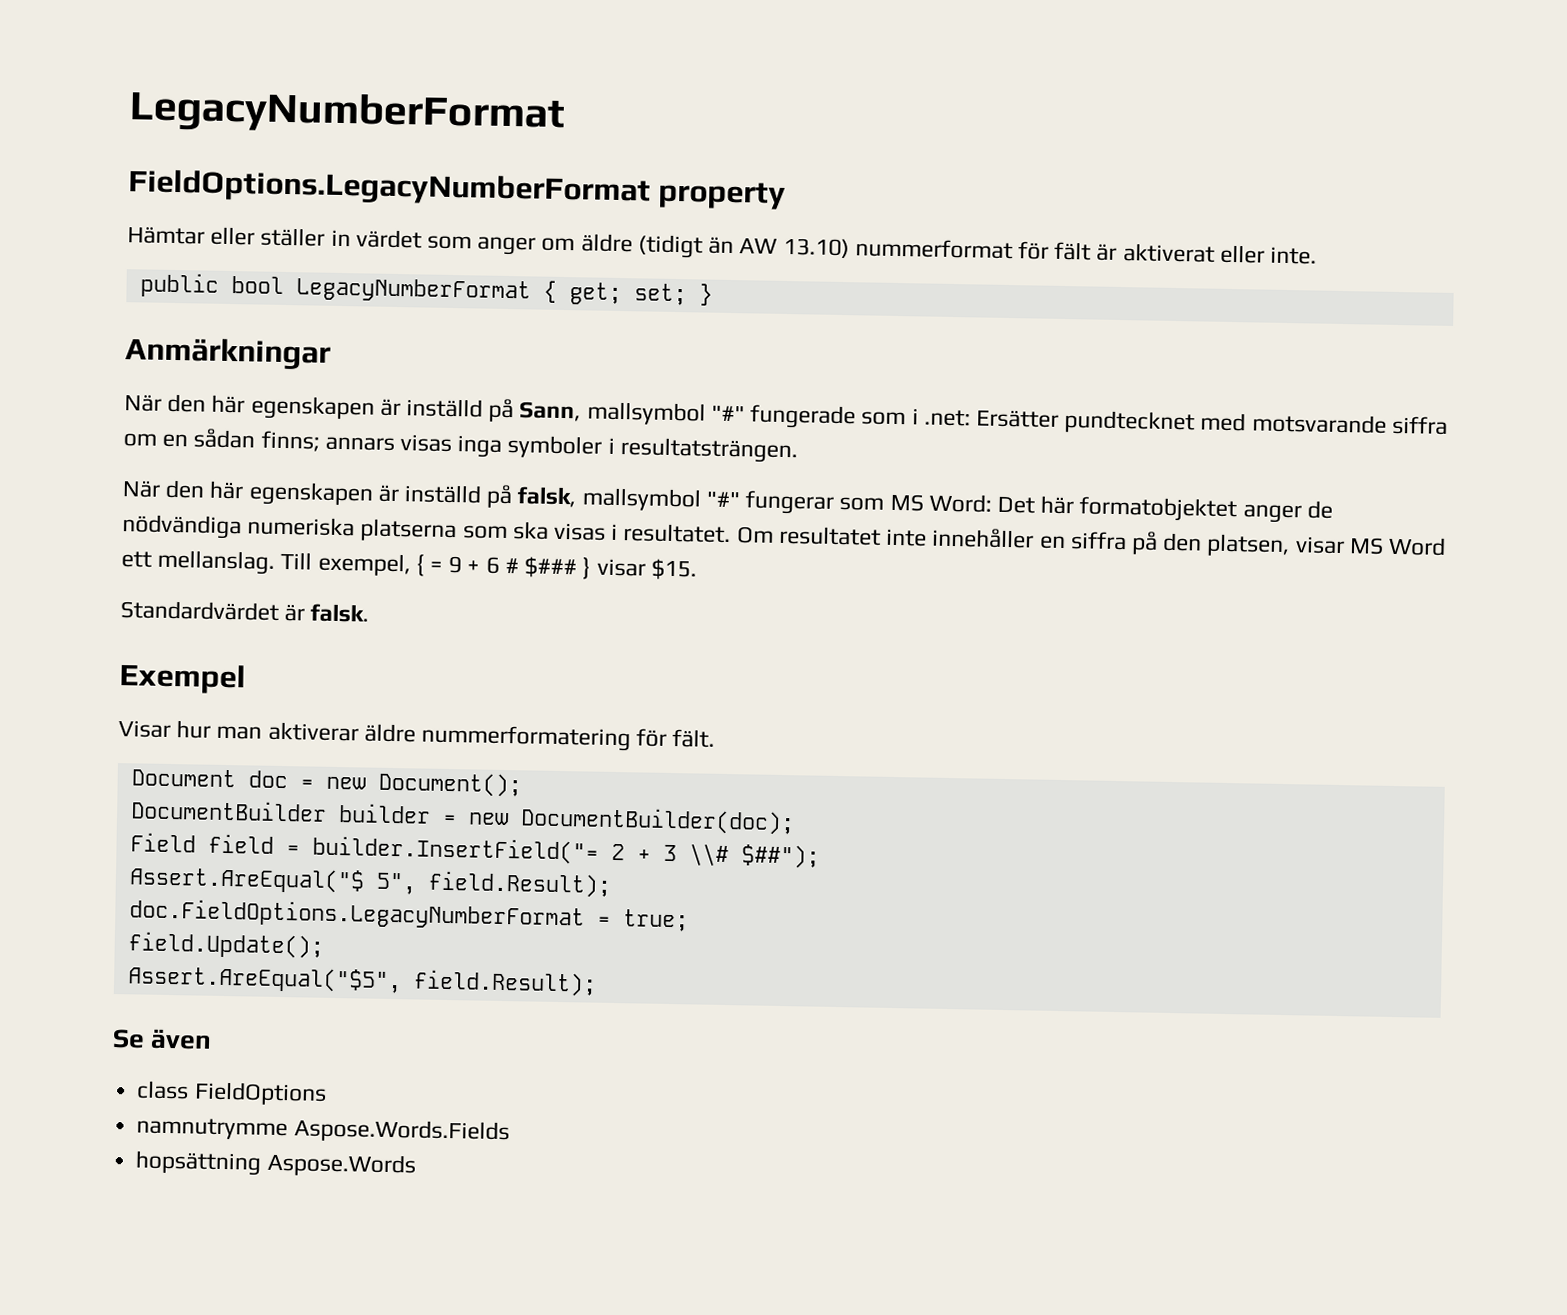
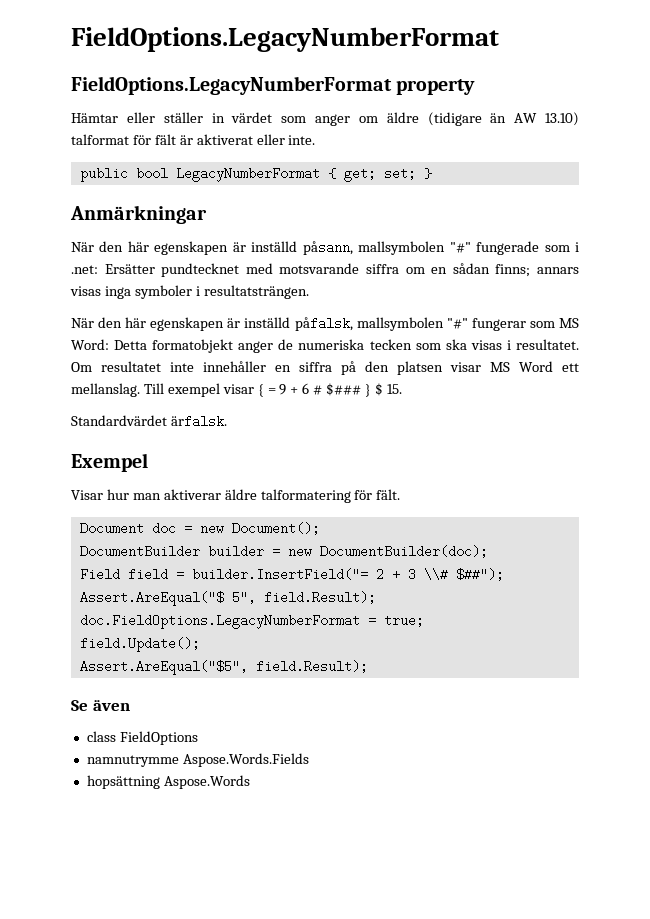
[129,89,566,137] LegacyNumberFormat -> [71,27,499,52] FieldOptions.LegacyNumberFormat
[637,234,703,259] (tidigt -> [427,112,482,126] (tidigare
[854,238,1013,260] nummerformat -> [71,134,129,145] talformat
[488,398,706,426] på Sann, mallsymbol -> [302,241,446,255] påsann, mallsymbolen
[486,484,702,512] på falsk, mallsymbol -> [294,317,444,331] påfalsk, mallsymbolen
[996,495,1333,524] [122,514,458,543] Det här formatobjektet anger de nödvändiga numeriska platserna -> [114,339,412,353] Detta formatobjekt anger de numeriska tecken
[1206,533,1291,558] platsen, -> [397,361,443,375] platsen
[317,552,411,577] exempel, -> [167,383,254,397] exempel visar
[596,558,697,581] visar $15. -> [374,383,402,396] $ 15.
[284,603,370,623] är falsk. -> [170,415,227,428] ärfalsk.
[421,724,632,752] nummerformatering -> [260,489,351,503] talformatering

